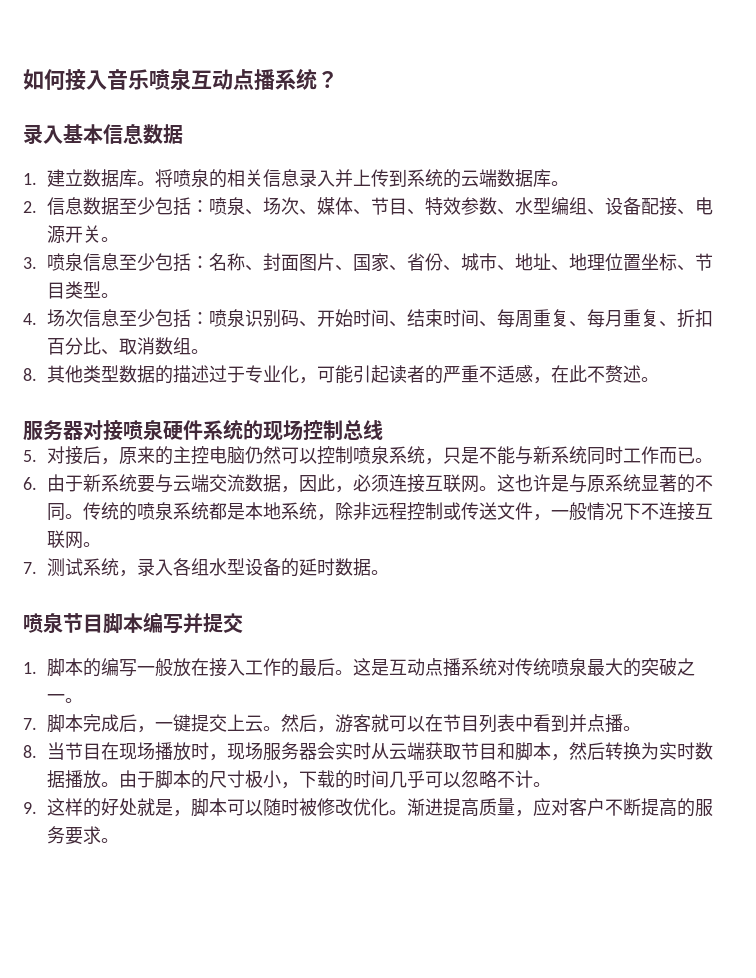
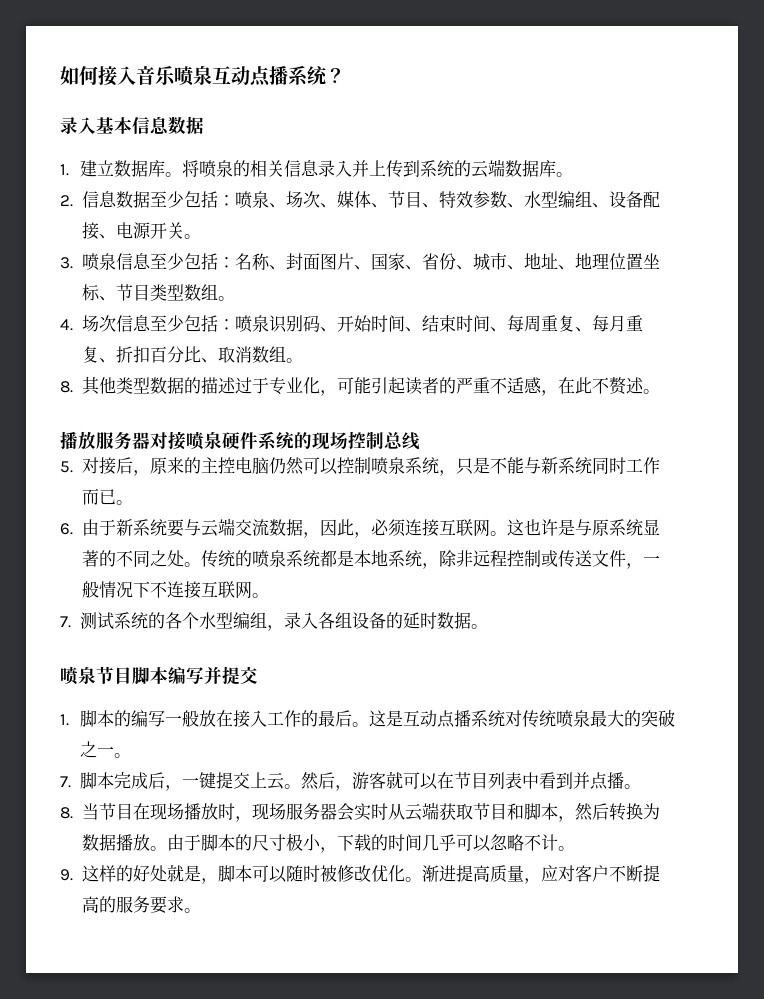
(102, 289) none -> [183,284,218,301] 数组
(660, 379) none -> [60,431,96,450] 播放
(66, 512) none -> [149,550,184,567] 之处
(120, 567) none -> [147,612,267,629] 的各个水型编组
[209,558,246,576] 水型 -> (352, 620) none
[659,742,696,760] 实时 -> (660, 811) none

